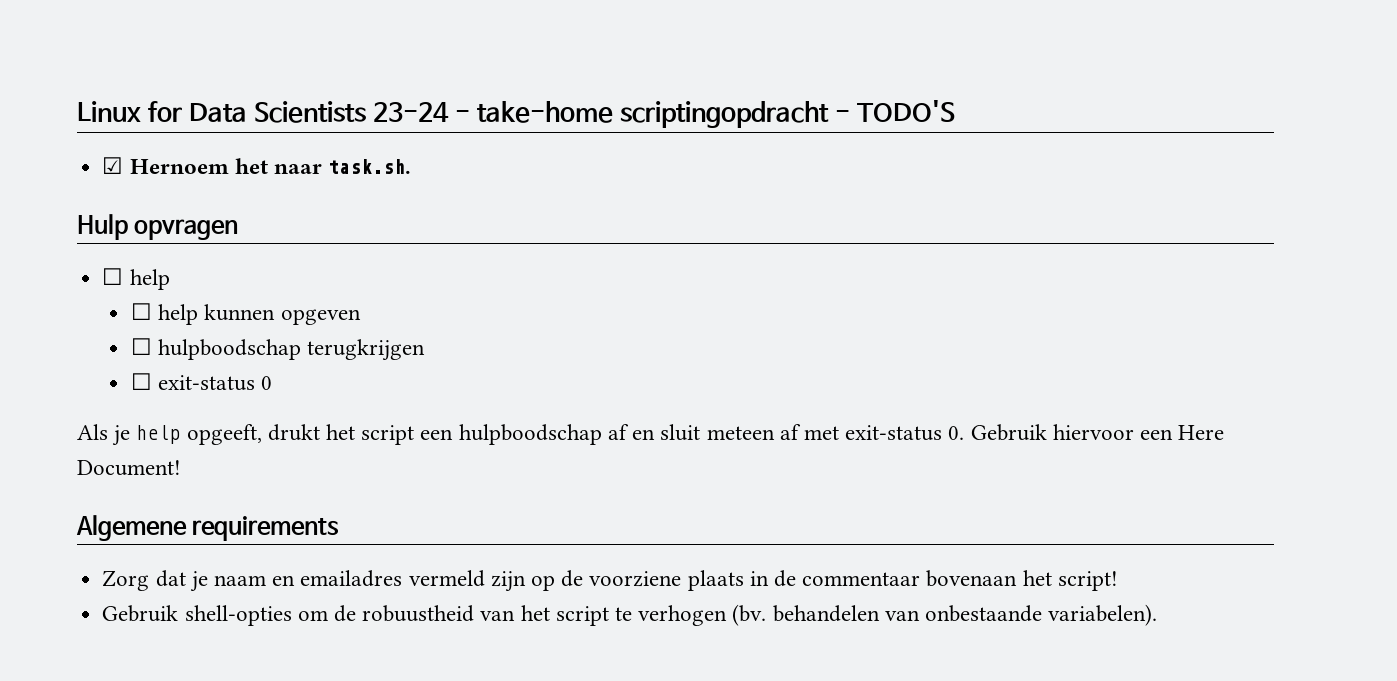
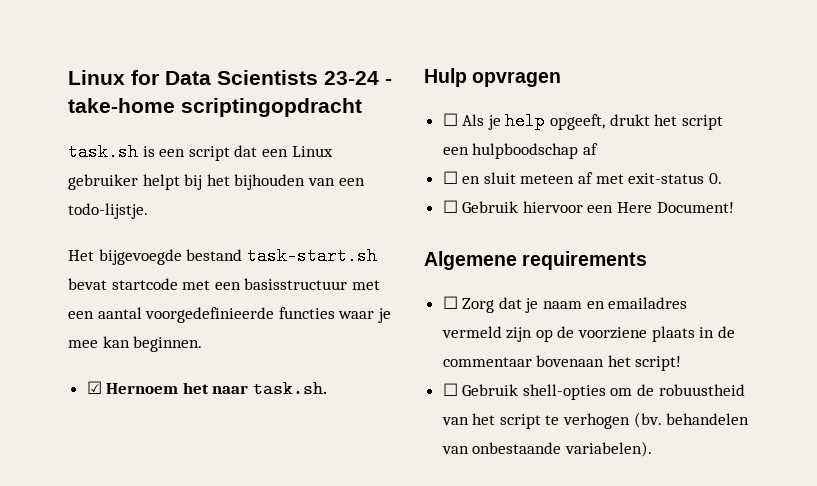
[835,100,956,122] - TODO'S -> [68,143,333,161] [68,174,365,190] [68,203,148,219] [68,247,377,265] [68,278,380,290] [68,307,391,323] [68,336,203,352] // task.sh is een script dat een Linux gebruiker helpt bij het bijhouden van een todo-lijstje. // Het bijgevoegde bestand task-start.sh bevat startcode met een basisstructuur met een aantal voorgedefinieerde functies waar je mee kan beginnen.
[129,269,170,290] [130,303,361,325] [130,338,426,361] [130,373,273,391] help // ☐ help kunnen opgeven // ☐ hulpboodschap terugkrijgen // ☐ exit-status 0 // -> (458, 119) none
(629, 432) none -> [442,171,458,184] // ☐
(965, 433) none -> [442,200,458,213] // ☐
(340, 528) none -> [442,296,458,309] ☐
(1118, 581) none -> [442,383,458,396] ☐

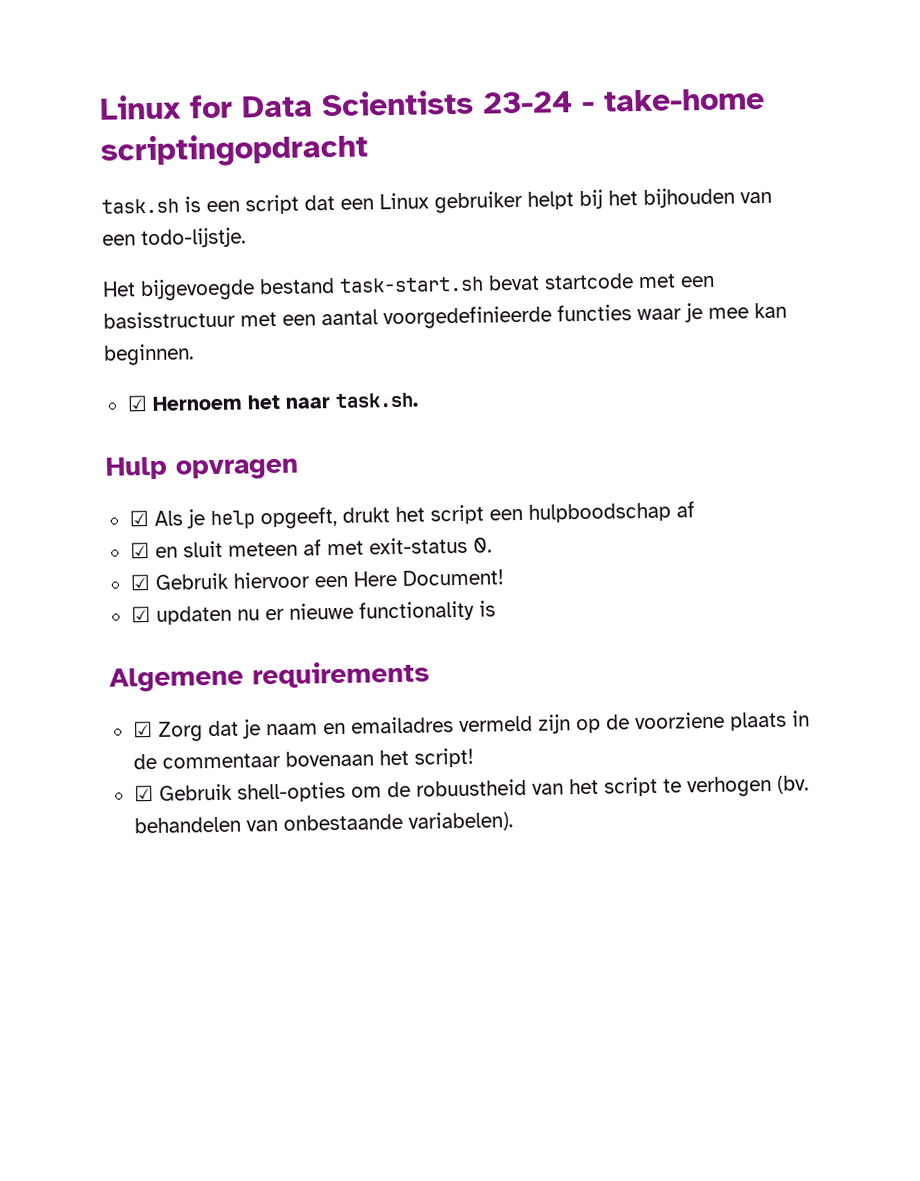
[442,113,458,126] ☐ -> [128,510,149,527] ☑
[442,171,458,184] ☐ -> [129,542,150,559] ☑
[442,200,458,213] ☐ -> [129,574,150,591] ☑
(734, 207) none -> [130,600,496,625] // ☑ updaten nu er nieuwe functionality is
[442,296,458,309] ☐ -> [132,721,153,738] ☑
[442,383,458,396] ☐ -> [133,785,154,802] ☑

